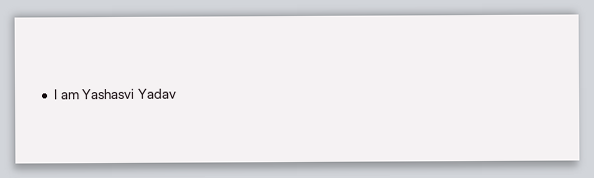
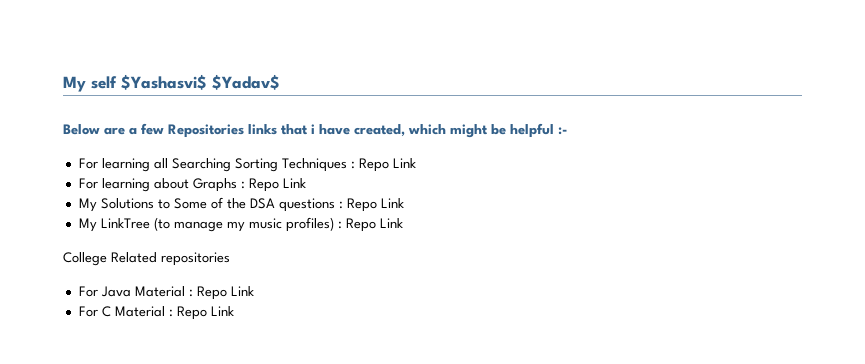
[52,88,177,100] I am Yashasvi Yadav -> [63,74,280,92] [63,123,567,138] [78,158,416,172] [78,178,306,192] [78,197,404,212] [78,217,403,232] [63,252,230,266] [78,286,254,300] [78,306,234,320] My self $Yashasvi$ $Yadav$ // Below are a few Repositories links that i have created, which might be helpful :- // For learning all Searching Sorting Techniques : Repo Link // For learning about Graphs : Repo Link // My Solutions to Some of the DSA questions : Repo Link // My LinkTree (to manage my music profiles) : Repo Link // College Related repositories // For Java Material : Repo Link // For C Material : Repo Link

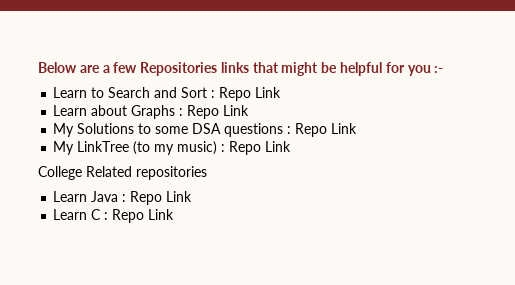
[63,74,280,92] My self $Yashasvi$ $Yadav$ // -> (38, 67) none
[311,124,446,137] i have created, which -> (279, 67) none
(554, 130) none -> [385,62,431,76] for you
[78,158,416,172] [78,178,150,192] For learning all Searching Sorting Techniques : Repo Link // For learning -> [53,87,282,101] [53,105,88,116] Learn to Search and Sort : Repo Link // Learn
[173,197,246,209] Some of the -> [155,126,189,134] some
[173,217,334,232] manage my music profiles) -> [154,141,218,155] my music)
[78,286,254,300] [78,306,165,317] For Java Material : Repo Link // For C Material -> [53,191,193,205] [53,209,102,220] Learn Java : Repo Link // Learn C

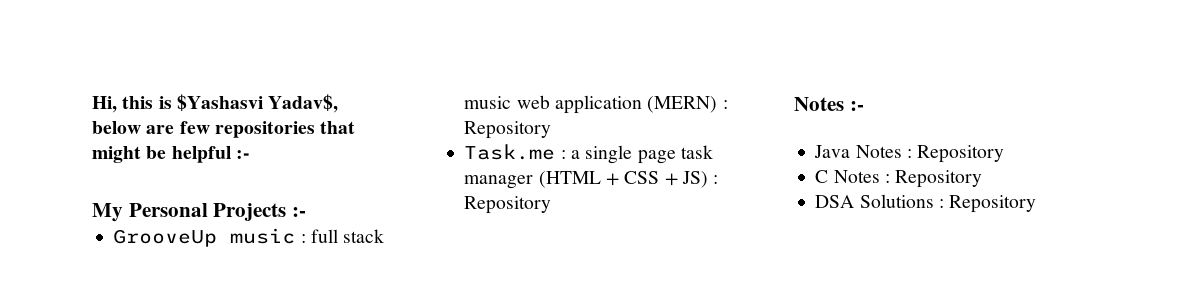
[38,62,249,76] Below are a few Repositories links -> [92,94,339,113] [92,121,315,138] Hi, this is $Yashasvi Yadav$, below are few repositories
[385,62,444,76] [53,87,282,101] [53,105,250,119] [53,123,358,137] [53,141,292,155] [38,166,207,180] [53,191,193,205] [53,209,175,223] for you :- // Learn to Search and Sort : Repo Link // Learn about Graphs : Repo Link // My Solutions to some DSA questions : Repo Link // My LinkTree (to my music) : Repo Link // College Related repositories // Learn Java : Repo Link // Learn C : Repo Link -> [235,150,250,159] [92,203,307,222] [113,228,385,247] [464,95,728,114] [464,121,552,139] [464,144,713,164] [464,171,719,189] [464,196,552,214] [794,97,864,111] [814,145,1005,163] [815,170,983,188] [815,194,1037,213] :- // My Personal Projects :- // GrooveUp music : full stack music web application (MERN) : Repository // Task.me : a single page task manager (HTML + CSS + JS) : Repository // Notes :- // Java Notes : Repository // C Notes : Repository // DSA Solutions : Repository

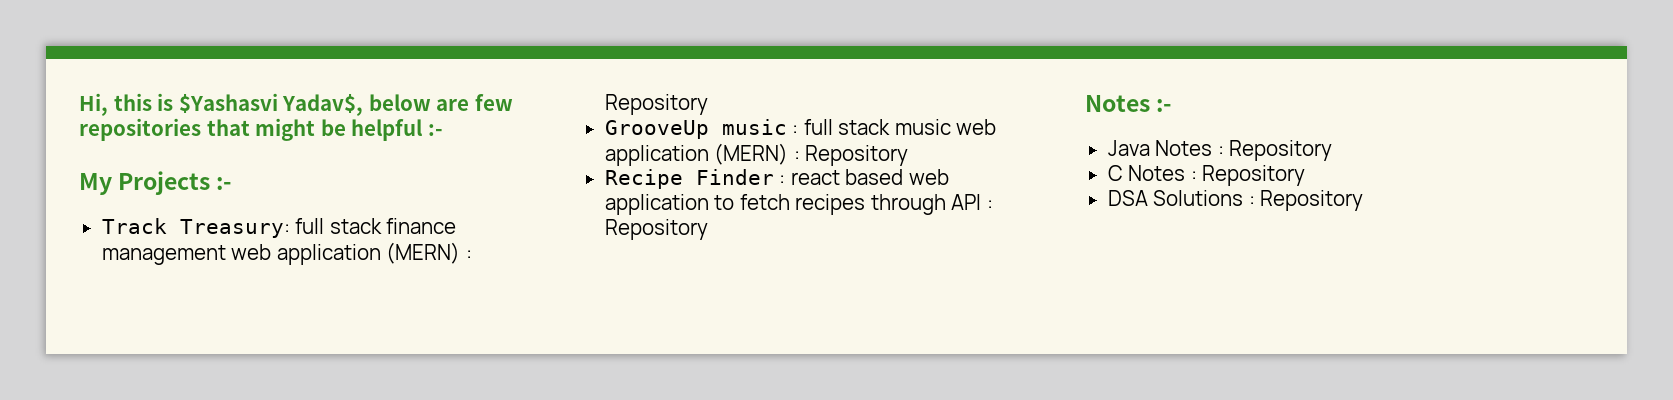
[128,203,208,217] Personal -> (112, 184) none
(307, 212) none -> [101,218,457,238] [101,242,472,265] [604,94,708,115] // Track Treasury: full stack finance management web application (MERN) : Repository
[464,144,713,164] [464,171,708,189] Task.me : a single page task manager (HTML + CSS + JS) -> [604,169,949,189] [604,194,982,215] Recipe Finder : react based web application to fetch recipes through API

